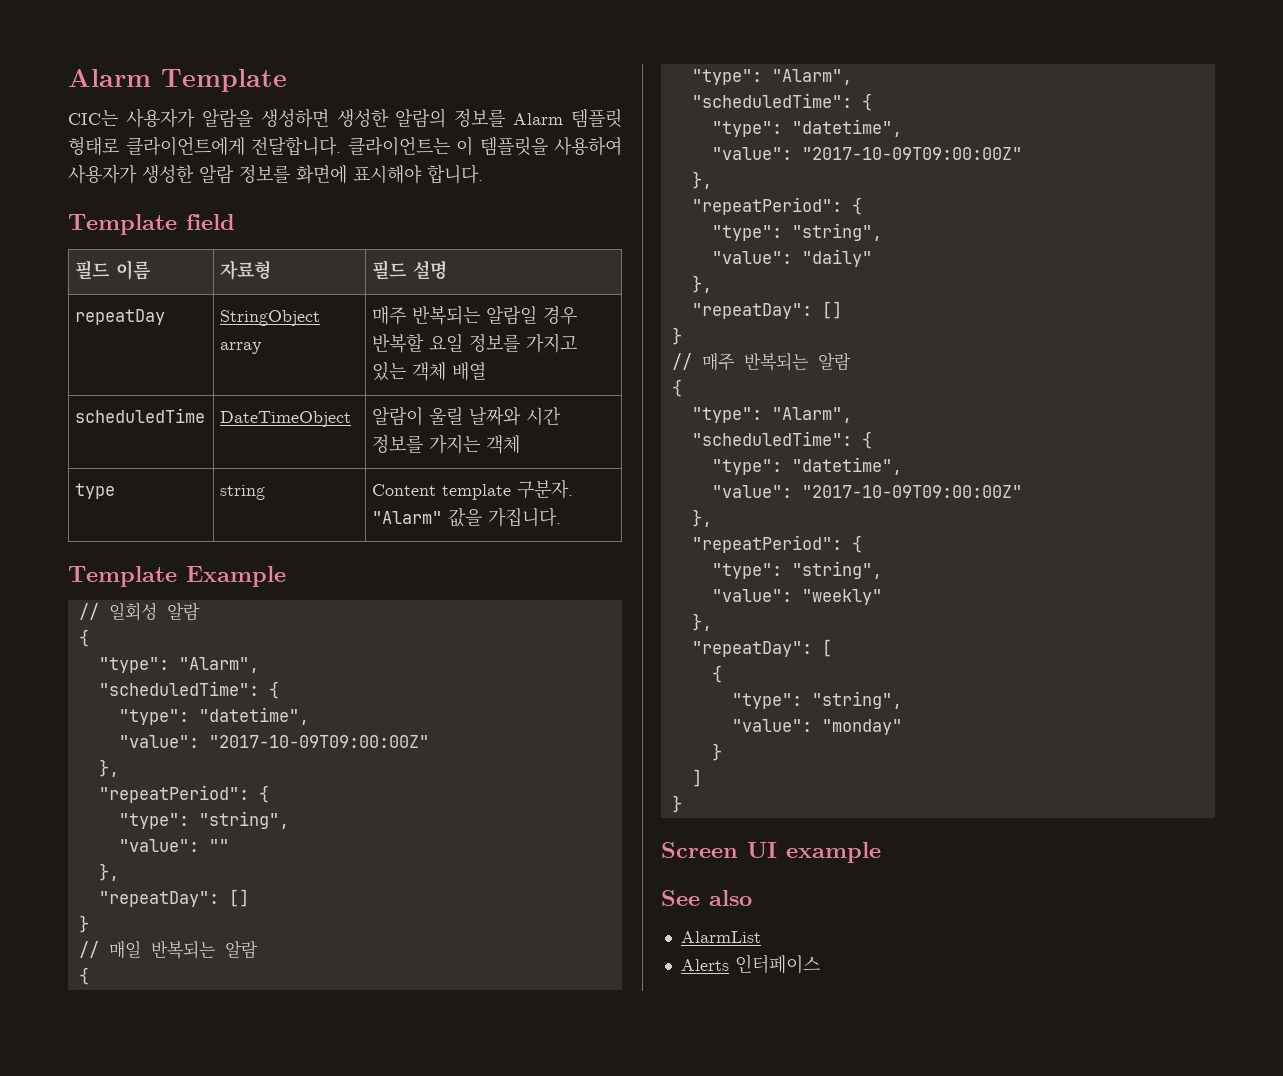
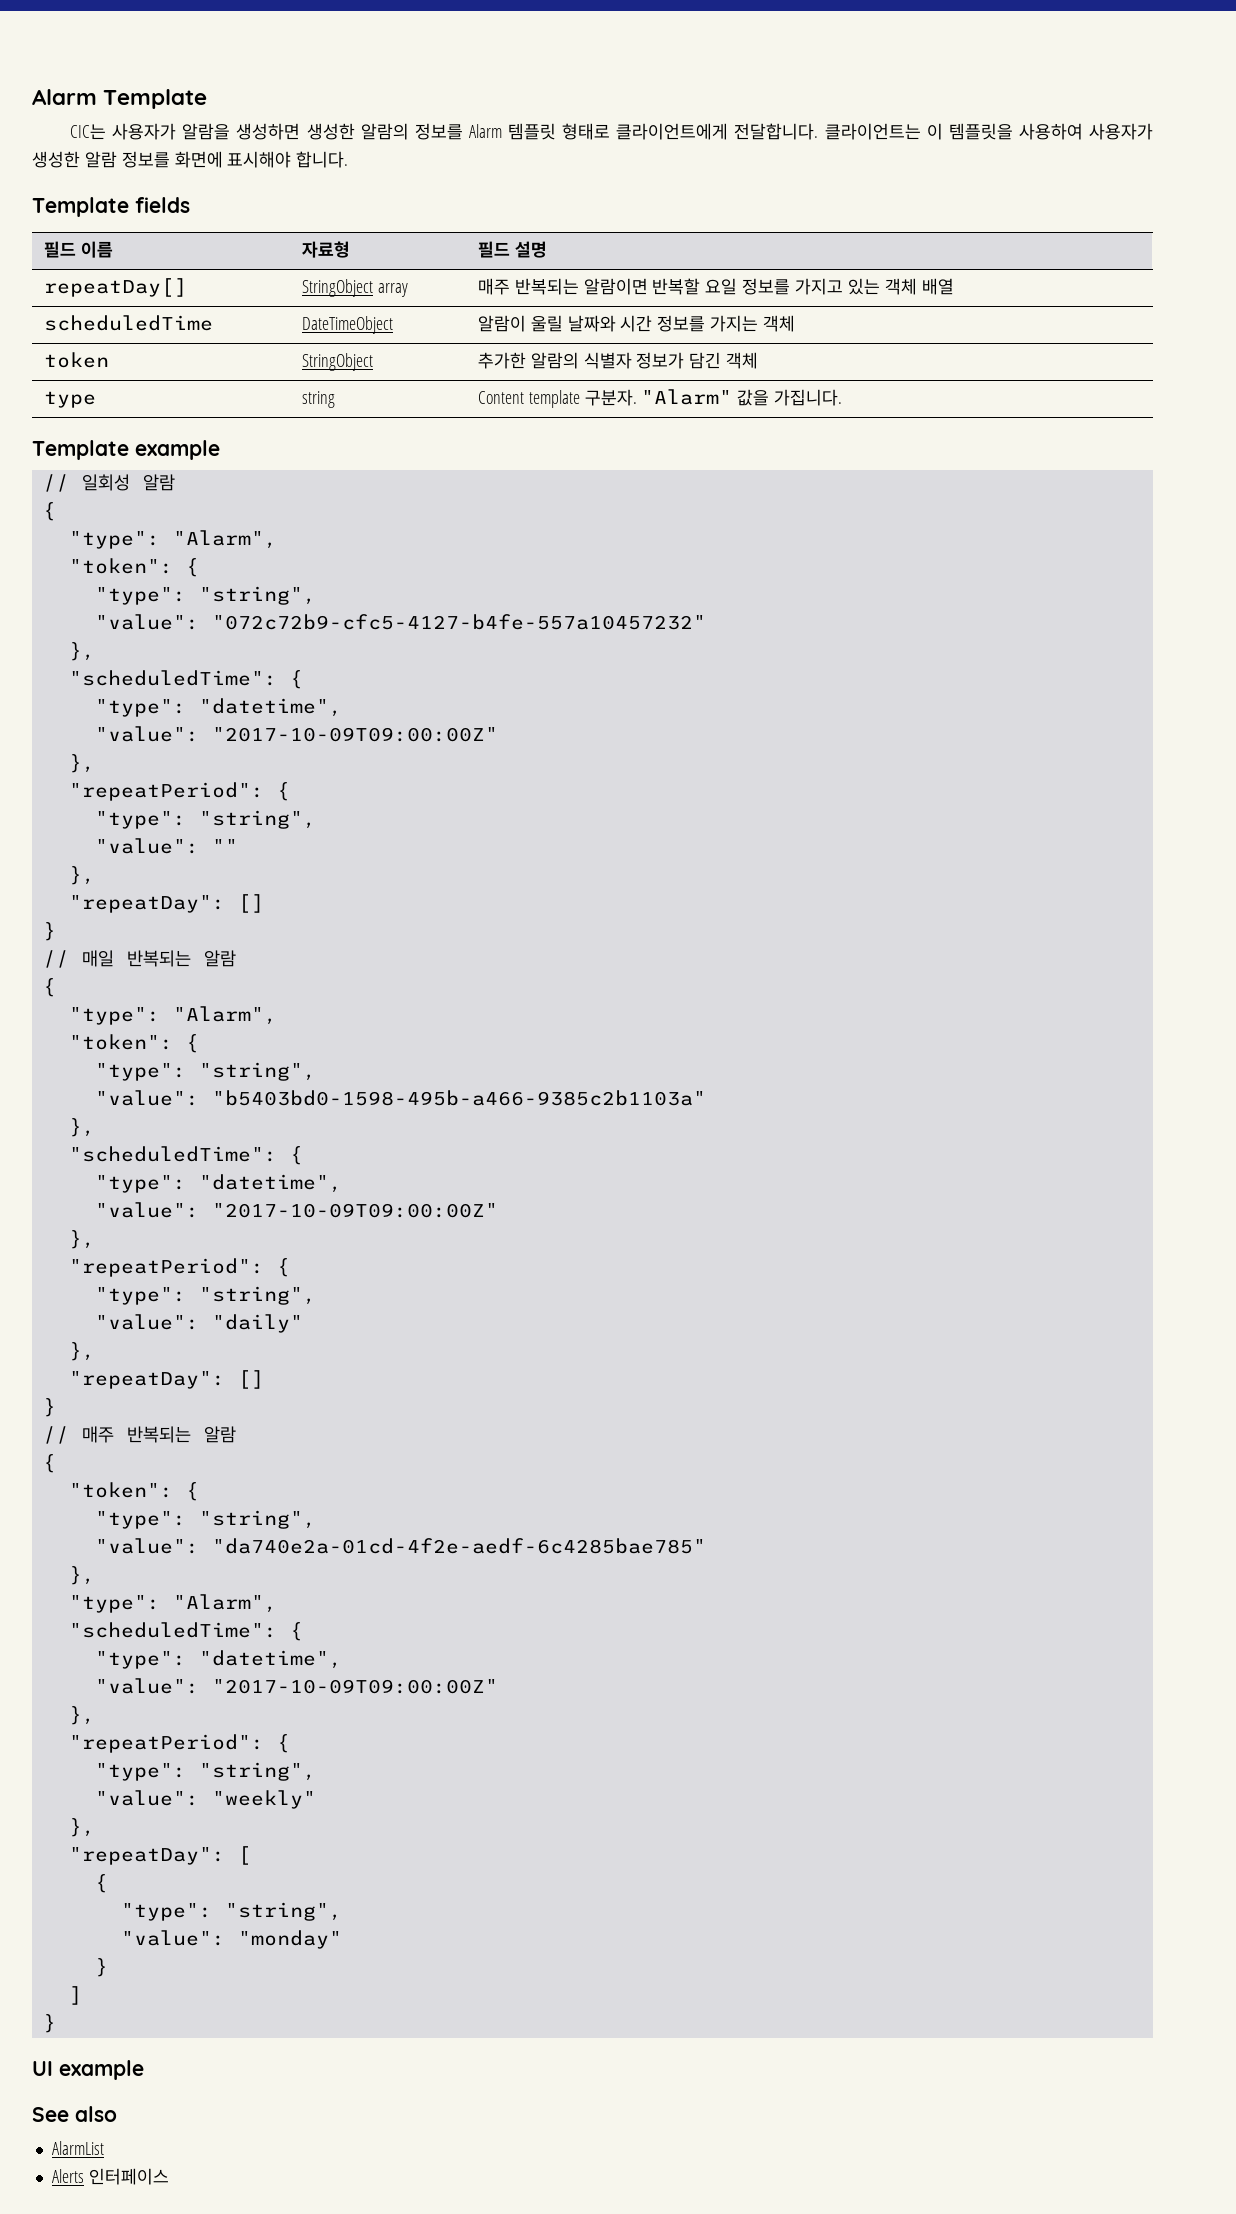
[186,214,235,230] field -> [135,197,190,213] fields
[75,309,166,325] repeatDay -> [43,278,187,297] repeatDay[]
[486,306,578,325] 알람일 경우 -> [583,278,648,295] 알람이면
(521, 444) none -> [43,352,109,368] [301,353,373,371] [477,352,759,369] // token | StringObject | 추가한 알람의 식별자 정보가 담긴 객체
[186,566,286,587] Example -> [135,440,220,460] example
(259, 665) none -> [68,558,199,577] [94,586,316,605] [94,614,706,630] [68,642,95,661] // "token": { // "type": "string", // "value": "072c72b9-cfc5-4127-b4fe-557a10457232" // },
(852, 77) none -> [68,1034,199,1053] [94,1062,316,1081] [94,1090,706,1106] [68,1118,95,1137] // "token": { // "type": "string", // "value": "b5403bd0-1598-495b-a466-9385c2b1103a" // },
(682, 388) none -> [68,1482,199,1501] [94,1510,316,1529] [94,1538,706,1554] [68,1566,95,1585] // "token": { // "type": "string", // "value": "da740e2a-01cd-4f2e-aedf-6c4285bae785" // },
[661,842,738,858] Screen -> (56, 2023) none

